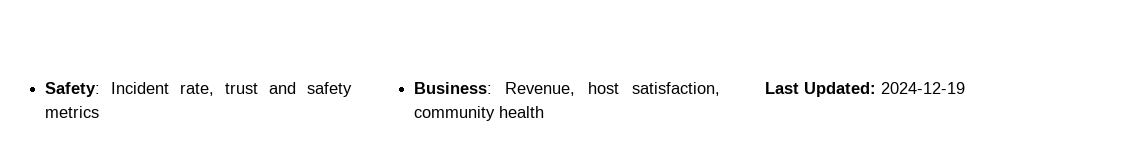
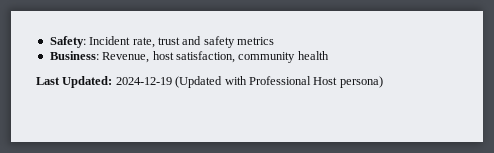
(965, 88) none -> [175,76,383,88] (Updated with Professional Host persona)

